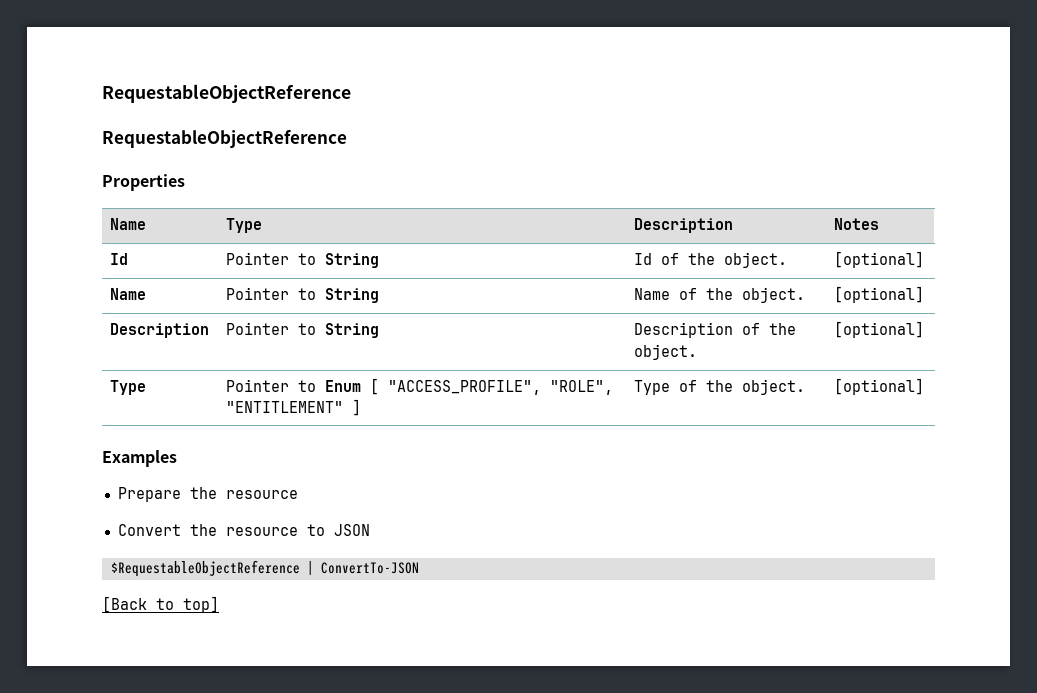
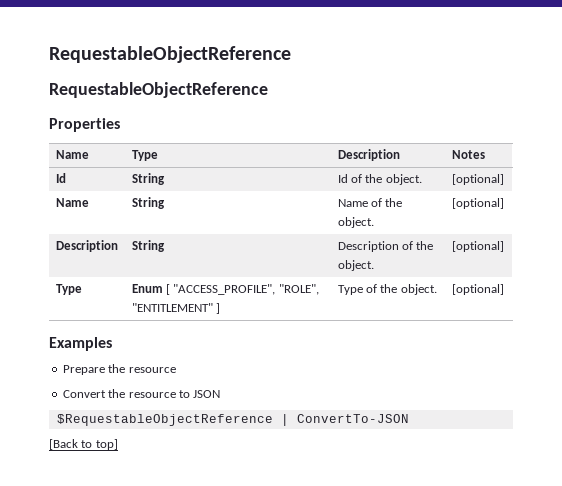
[226,252,317,265] Pointer to -> (66, 178) none
[226,287,317,300] Pointer to -> (89, 202) none
[226,322,317,335] Pointer to -> (118, 246) none
[226,379,317,392] Pointer to -> (82, 289) none

